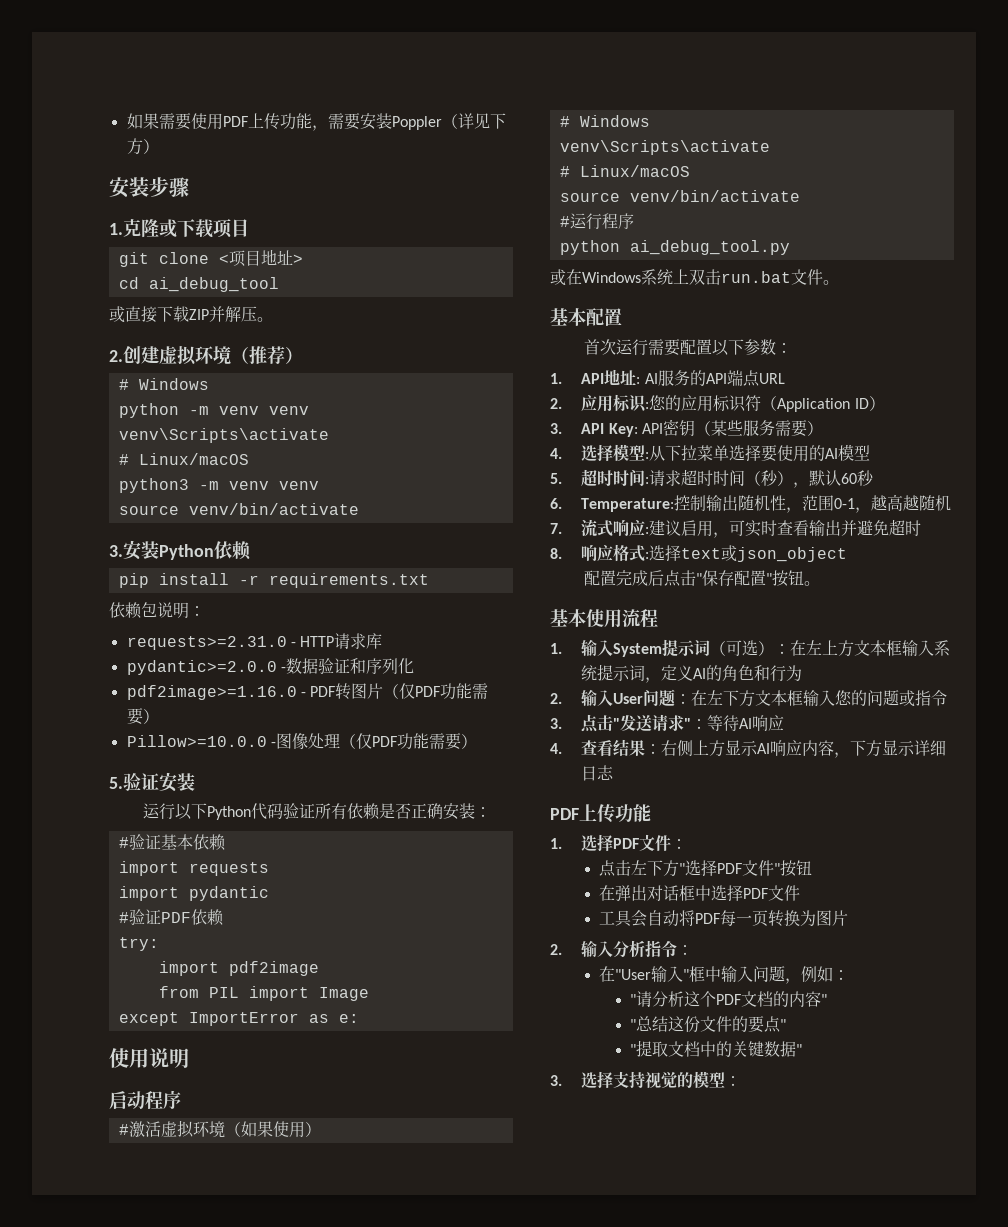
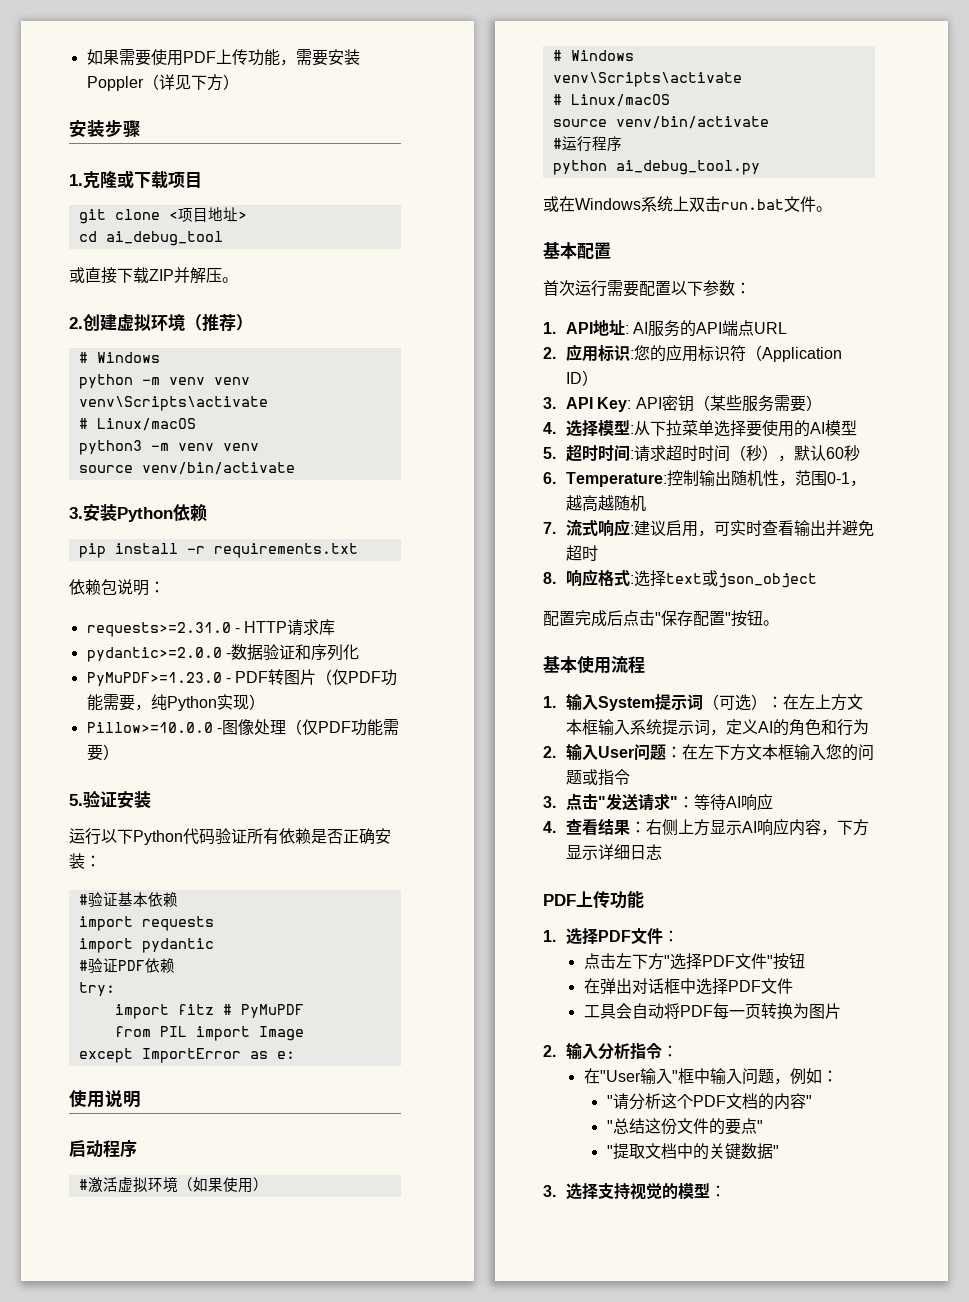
[126,685,297,700] pdf2image>=1.16.0 -> [86,672,222,686] PyMuPDF>=1.23.0
(143, 716) none -> [134,694,249,711] ，纯Python实现
[228,961,319,976] pdf2image -> [177,1004,304,1018] fitz # PyMuPDF

